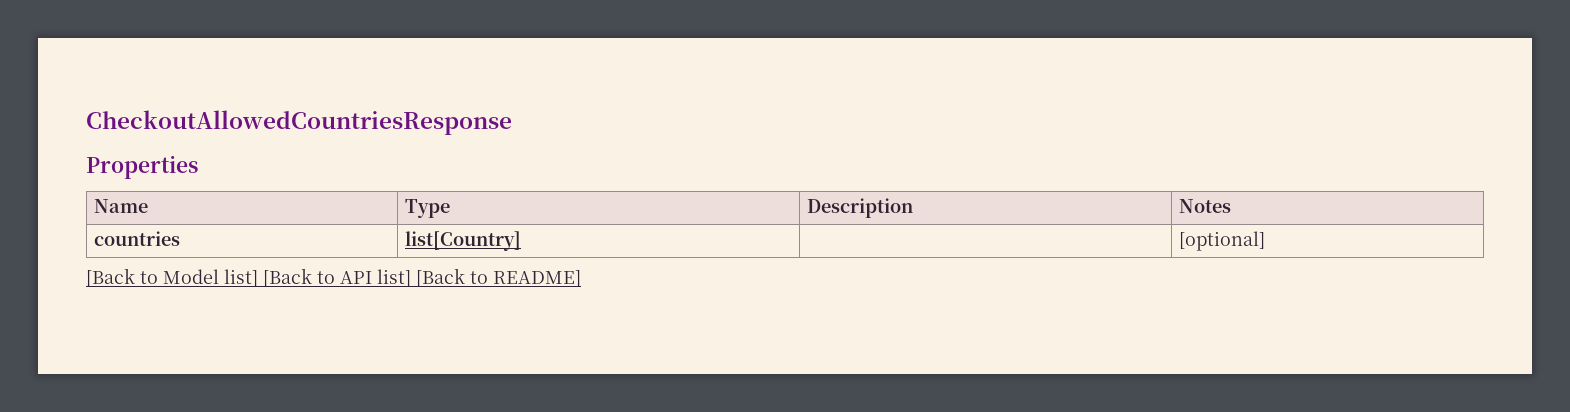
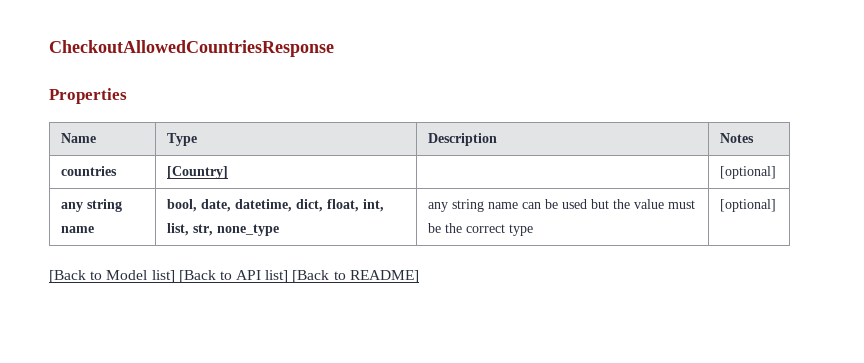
[404,231,521,251] [1178,231,1265,251] list[Country] | | [optional] -> [166,166,228,179] [719,166,776,179] [60,199,122,212] [60,226,94,233] [166,199,384,212] [166,223,279,236] [427,199,695,212] [427,223,533,236] [719,199,776,212] [Country] | | [optional] // any string name | bool, date, datetime, dict, float, int, list, str, none_type | any string name can be used but the value must be the correct type | [optional]

